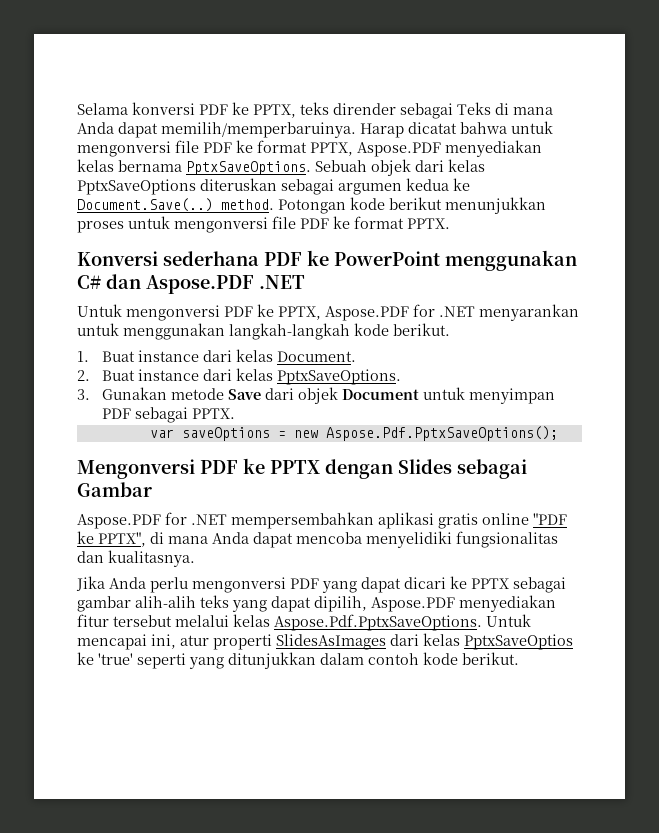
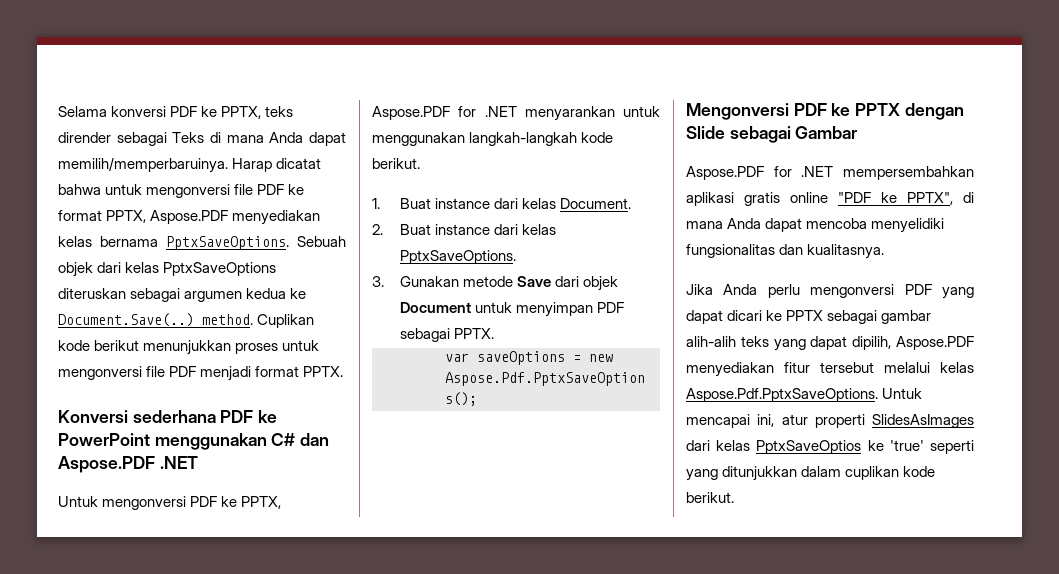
[278,199,346,214] Potongan -> [257,314,315,328] Cuplikan
[333,216,350,229] ke -> [200,366,252,381] menjadi
[398,459,452,474] Slides -> [686,126,725,139] Slide
[368,653,419,665] contoh -> [845,466,900,480] cuplikan

